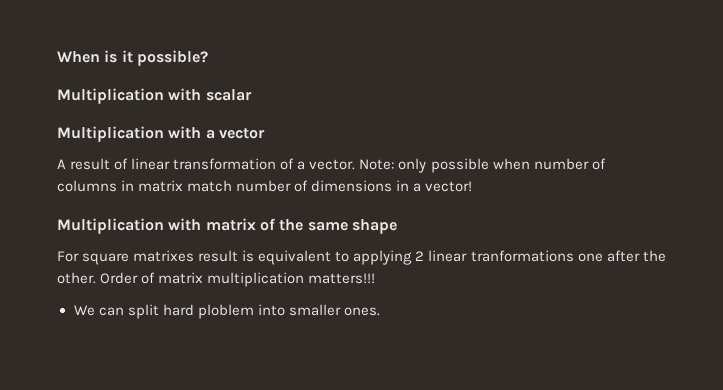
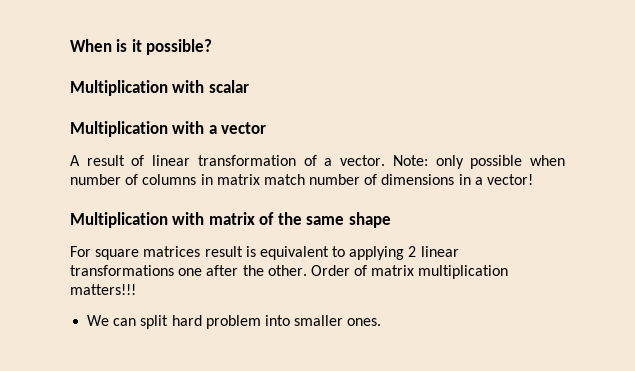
[133,250,195,262] matrixes -> [143,246,201,257] matrices
[470,250,574,262] tranformations -> [70,265,174,276] transformations
[197,304,254,319] ploblem -> [205,315,261,329] problem

